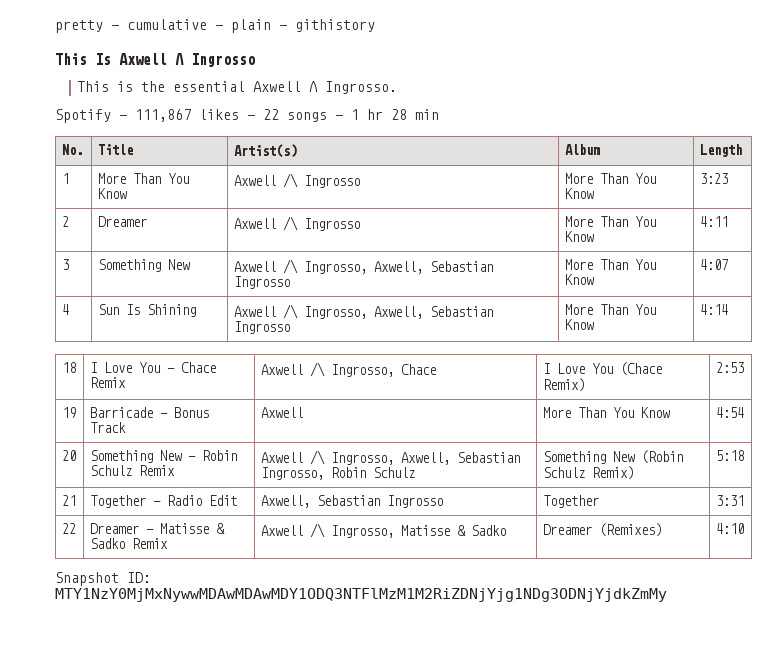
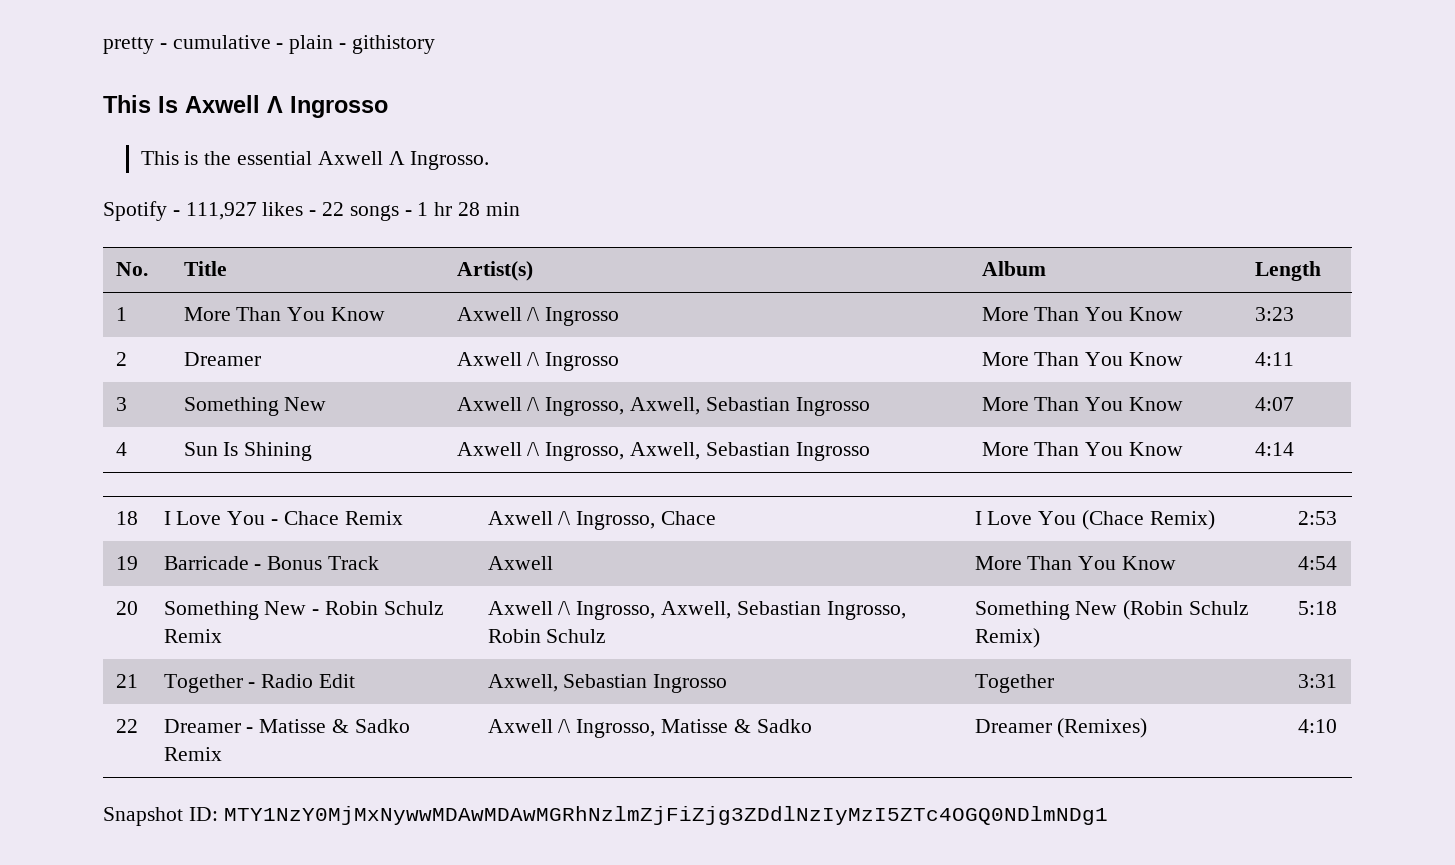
[135,109,191,122] 111,867 -> [185,202,257,220] 111,927
[55,588,667,602] MTY1NzY0MjMxNywwMDAwMDAwMDY1ODQ3NTFlMzM1M2RiZDNjYjg1NDg3ODNjYjdkZmMy -> [223,806,1108,825] MTY1NzY0MjMxNywwMDAwMDAwMGRhNzlmZjFiZjg3ZDdlNzIyMzI5ZTc4OGQ0NDlmNDg1

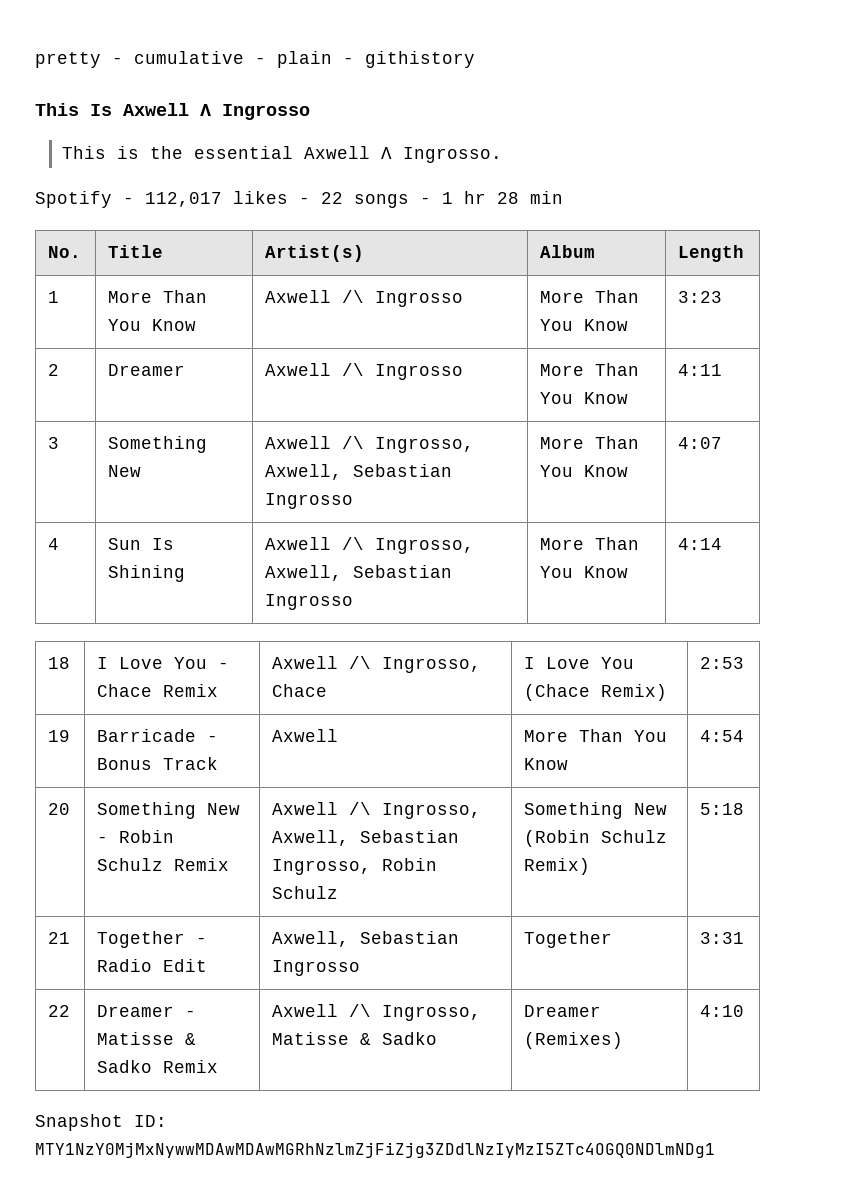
[185,202,257,220] 111,927 -> [145,192,222,207] 112,017

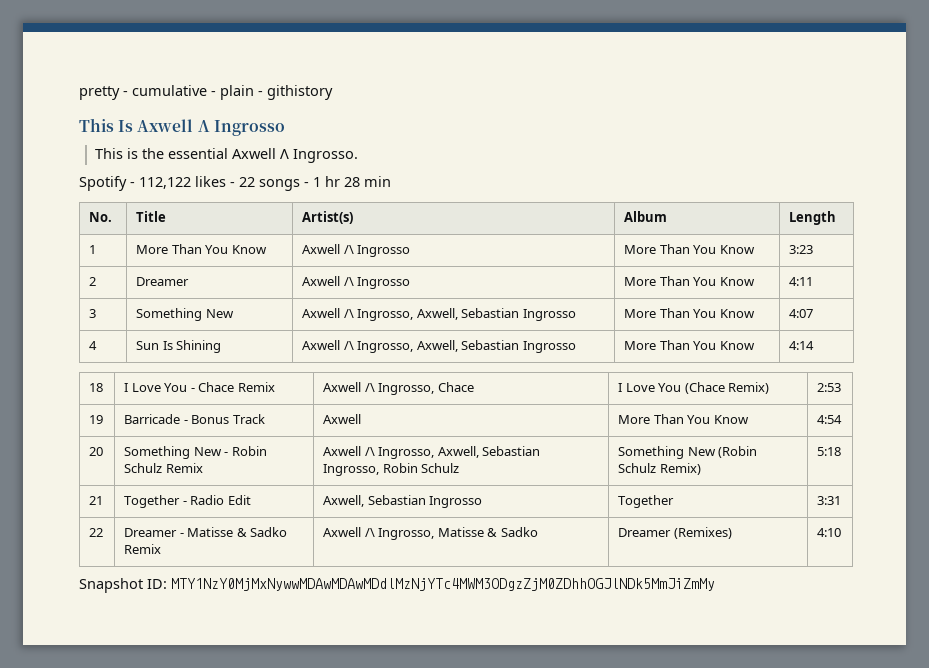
[145,192,222,207] 112,017 -> [139,177,191,189] 112,122
[35,1142,715,1158] MTY1NzY0MjMxNywwMDAwMDAwMGRhNzlmZjFiZjg3ZDdlNzIyMzI5ZTc4OGQ0NDlmNDg1 -> [171,578,715,591] MTY1NzY0MjMxNywwMDAwMDAwMDdlMzNjYTc4MWM3ODgzZjM0ZDhhOGJlNDk5MmJiZmMy

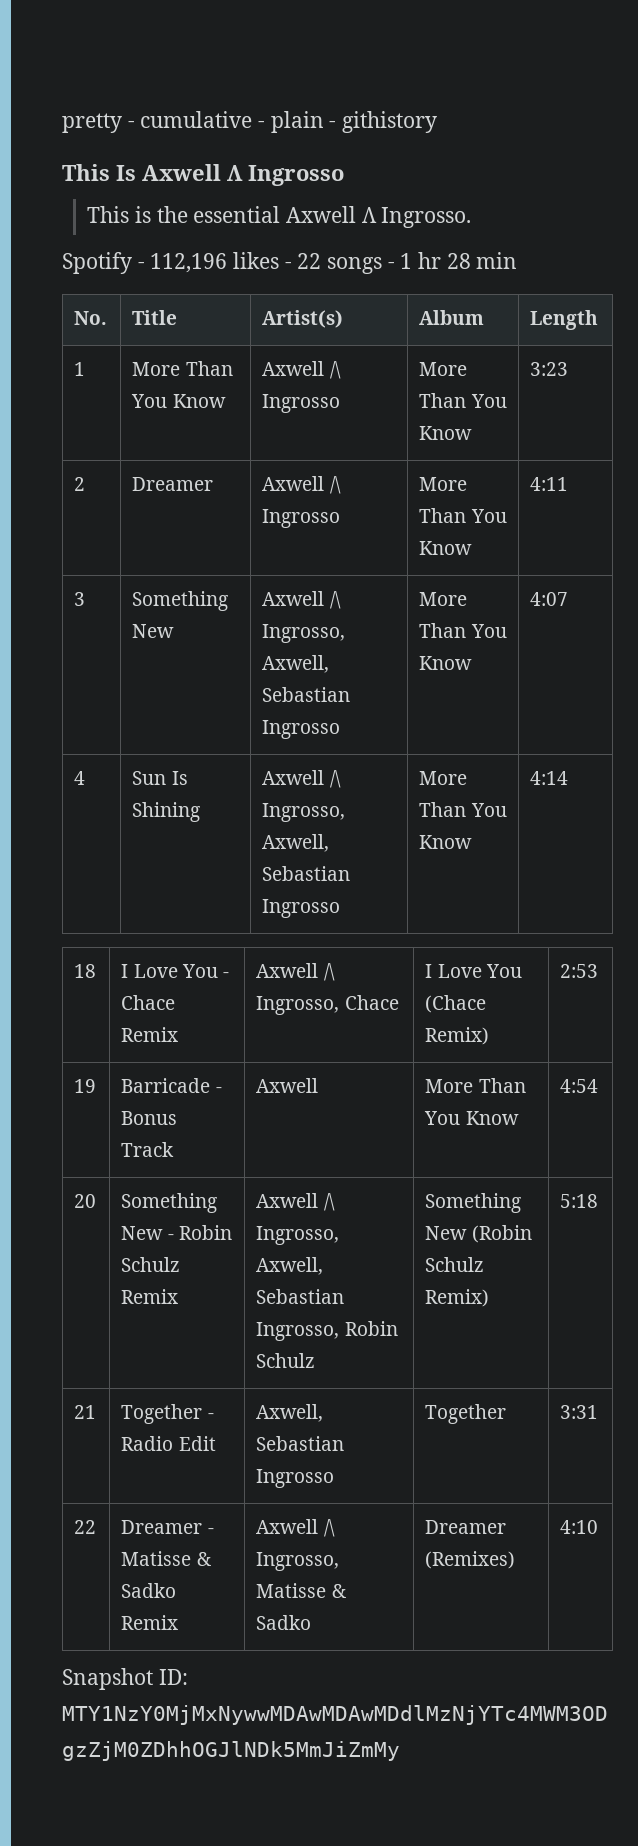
[139,177,191,189] 112,122 -> [150,253,228,273] 112,196

